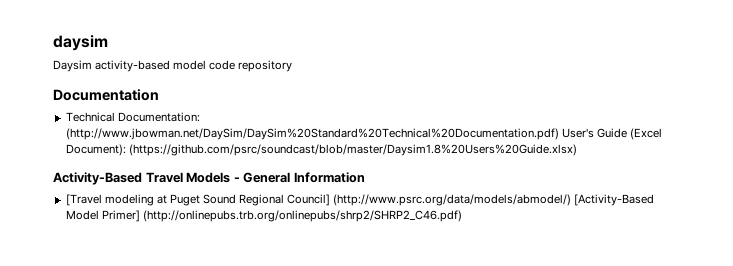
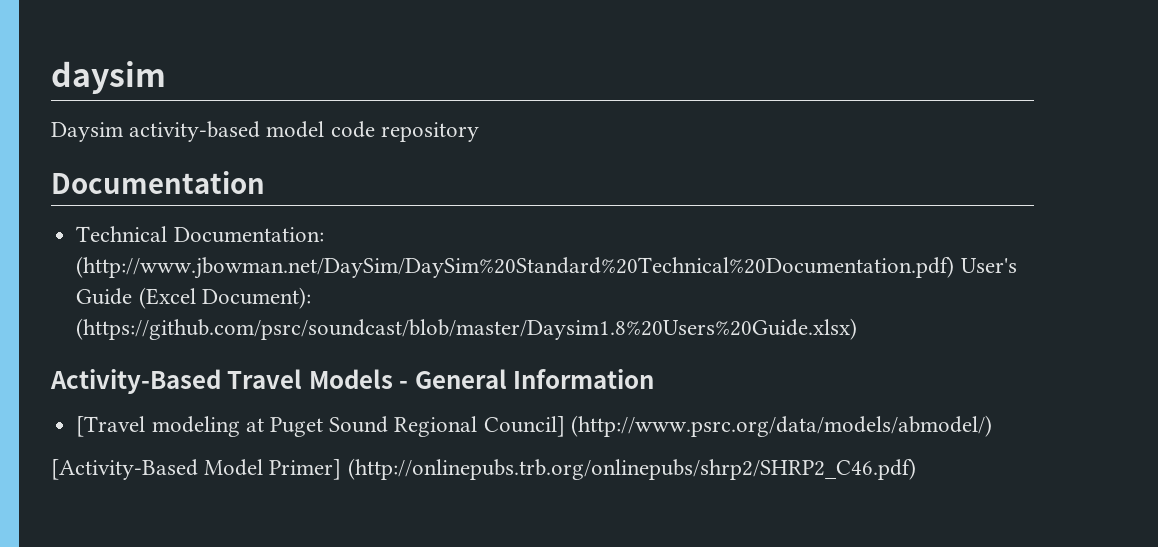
(572, 200) none -> (992, 426) //

